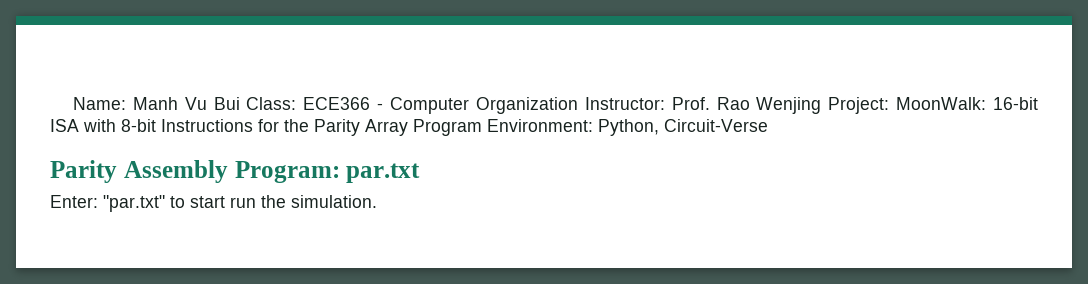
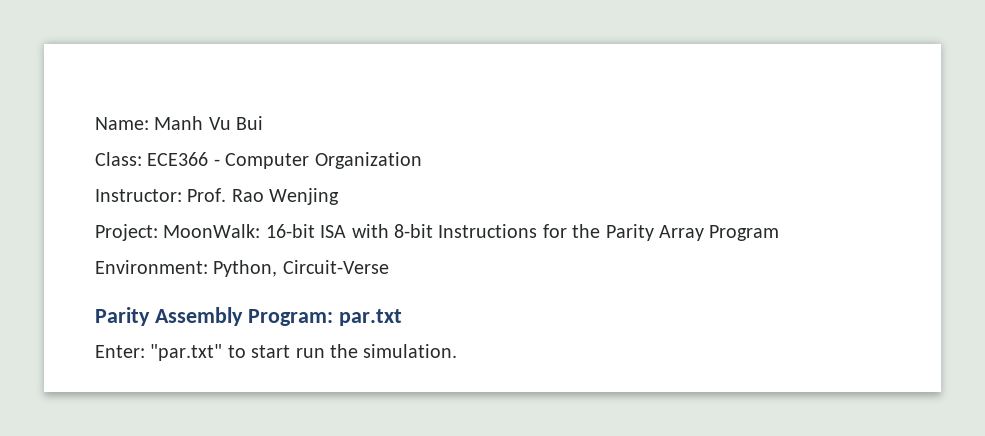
(240, 103) none -> (264, 123) //
(578, 105) none -> (422, 160) //
(822, 105) none -> (340, 196) //
(482, 127) none -> (780, 233) //

